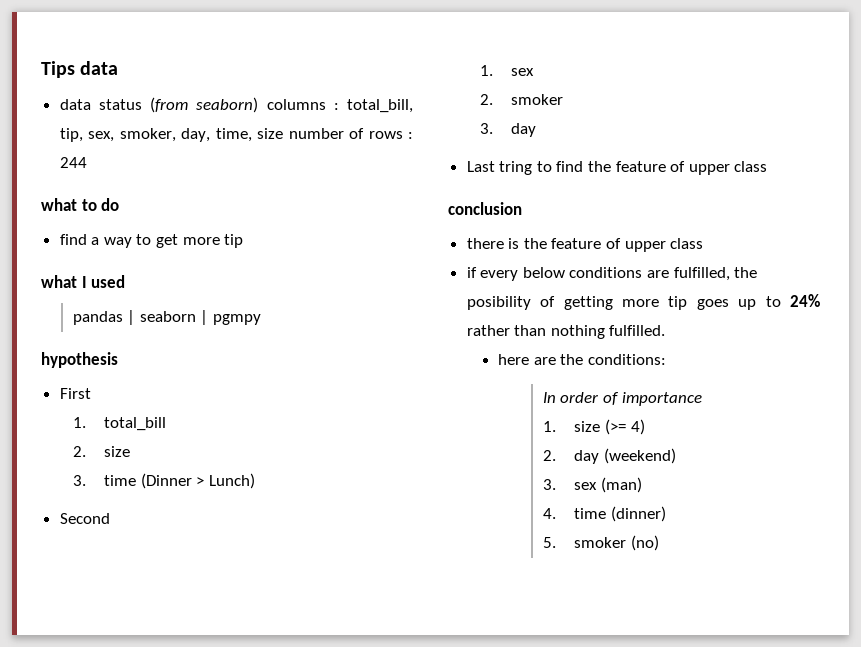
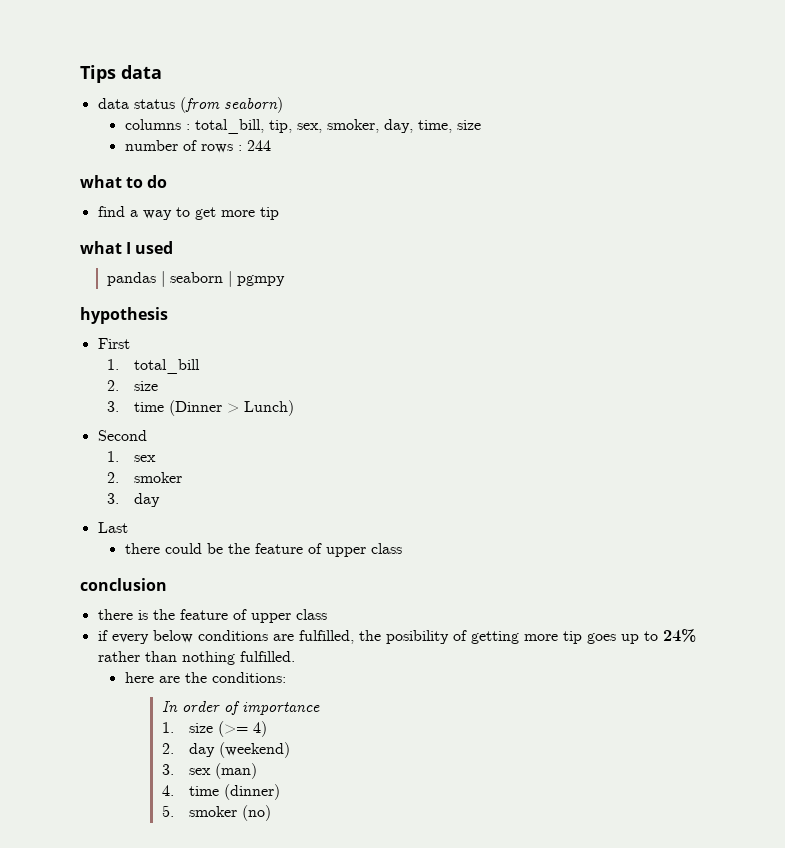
(259, 105) none -> (283, 105) //
(284, 133) none -> (481, 125) //
[499,161,584,175] tring to find -> [124,543,223,554] // there could be

